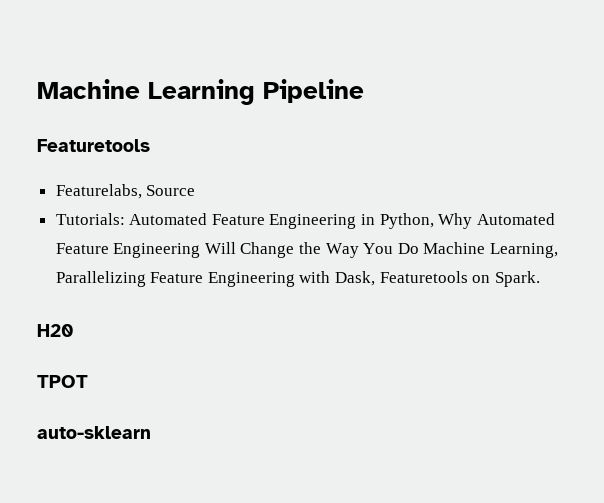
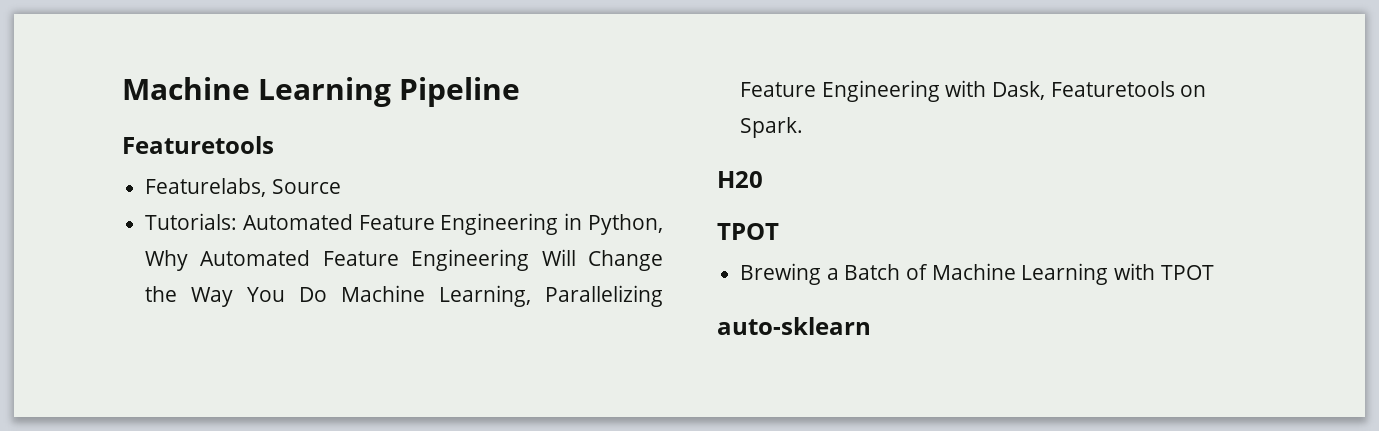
(88, 381) none -> [740,263,1214,285] // Brewing a Batch of Machine Learning with TPOT

